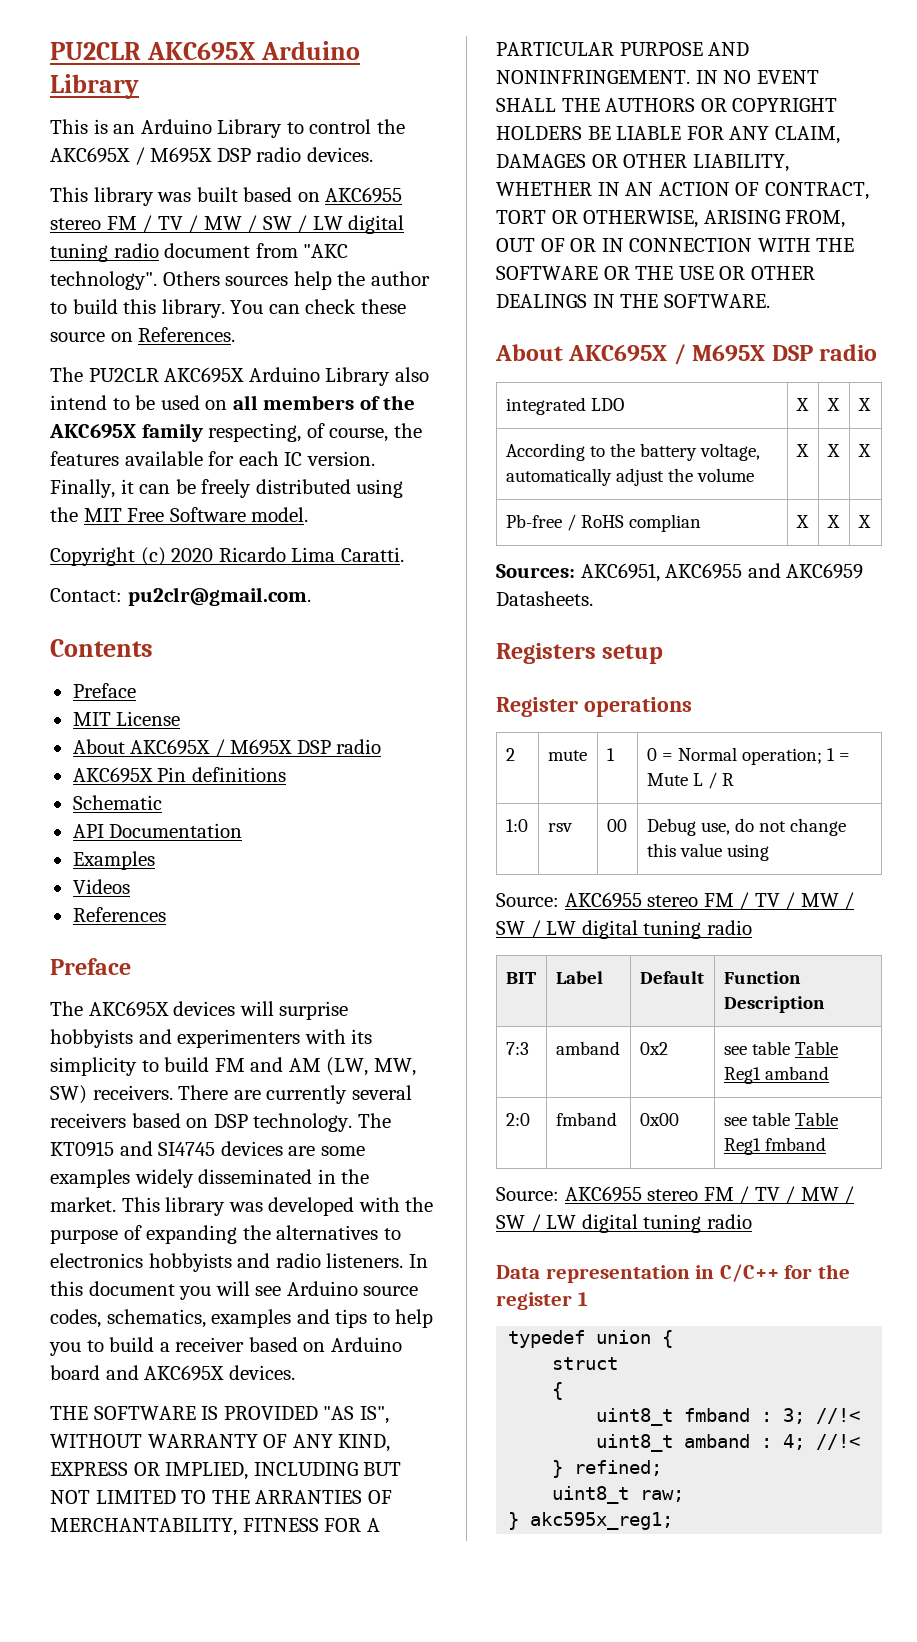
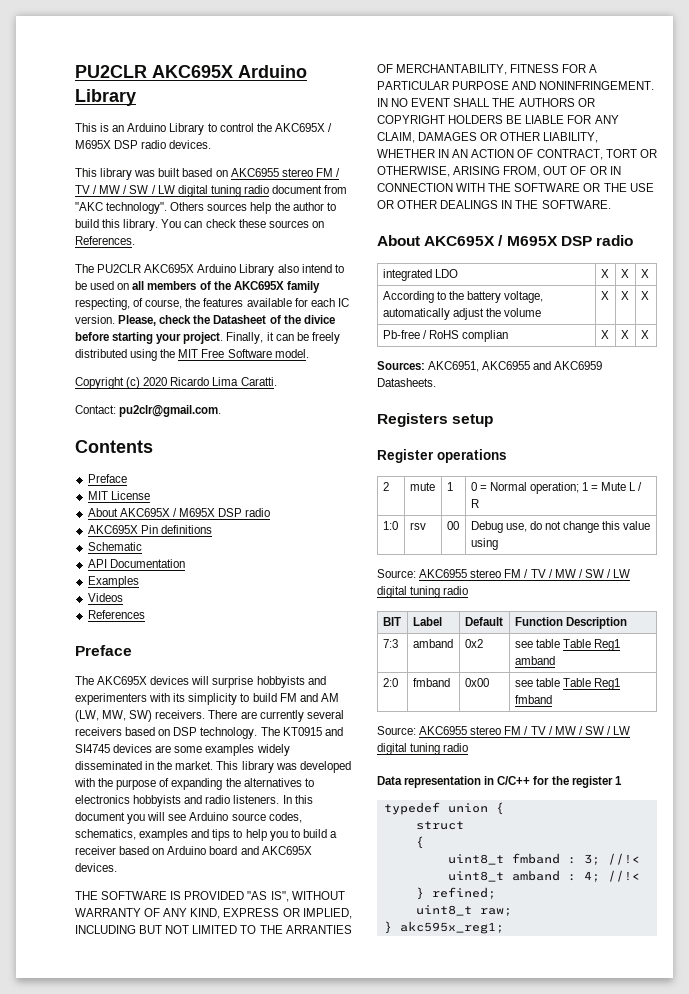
[50,332,105,342] source -> [268,220,309,228] sources
(375, 458) none -> [118,315,335,326] [75,332,224,344] Please, check the Datasheet of the divice before starting your project.

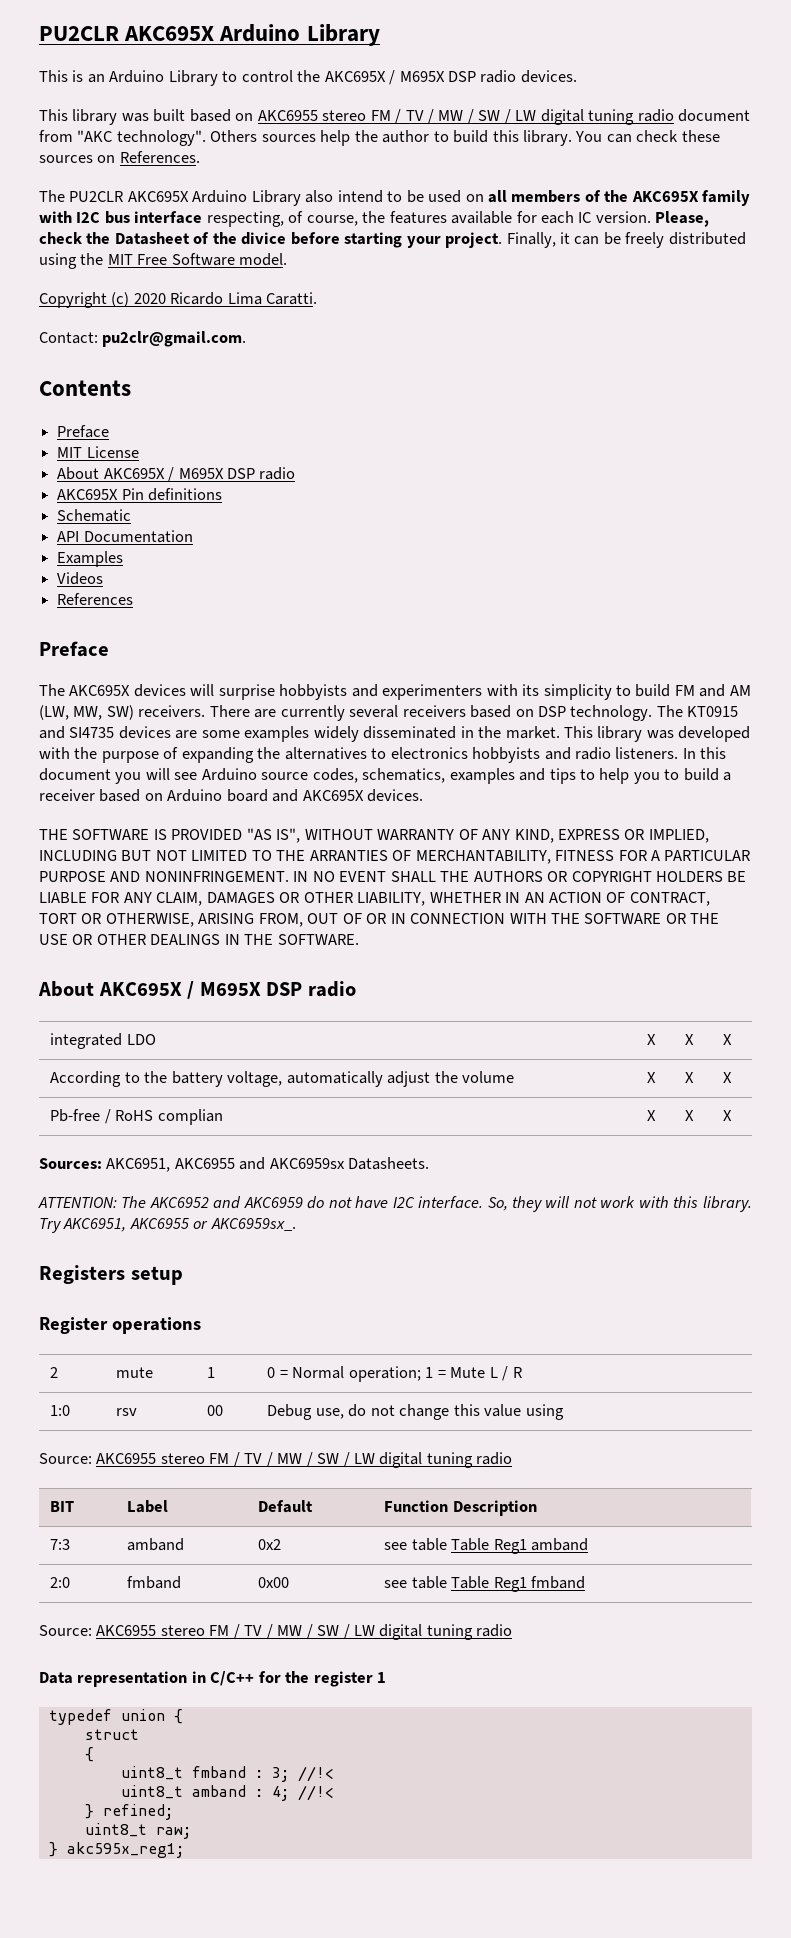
(320, 287) none -> [39,211,203,224] with I2C bus interface
[75,744,110,753] SI4745 -> [69,727,115,738] SI4735
[554,361,603,370] [377,378,436,387] AKC6959 Datasheets. -> [269,1157,430,1170] [38,1196,752,1212] [39,1218,296,1233] AKC6959sx Datasheets. // ATTENTION: The AKC6952 and AKC6959 do not have I2C interface. So, they will not work with this library. Try AKC6951, AKC6955 or AKC6959sx_.

